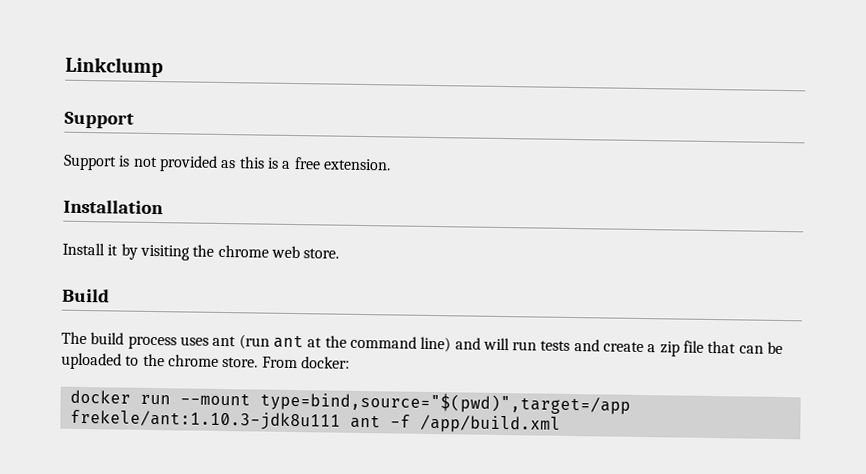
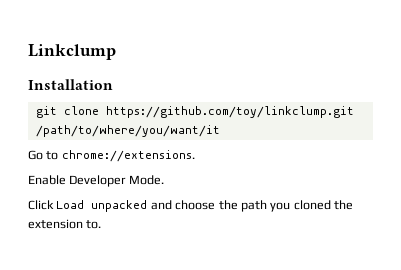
[64,111,134,129] [63,154,391,172] [63,199,164,215] [62,242,340,261] [62,288,110,303] [61,331,784,357] [61,352,350,370] [69,389,631,415] [69,409,561,434] Support // Support is not provided as this is a free extension. // Installation // Install it by visiting the chrome web store. // Build // The build process uses ant (run ant at the command line) and will run tests and create a zip file that can be uploaded to the chrome store. From docker: // docker run --mount type=bind,source="$(pwd)",target=/app frekele/ant:1.10.3-jdk8u111 ant -f /app/build.xml -> [28,79,113,90] [35,106,354,118] [35,125,220,137] [28,150,195,162] [28,175,164,187] [28,200,353,212] [28,219,102,229] Installation // git clone https://github.com/toy/linkclump.git /path/to/where/you/want/it // Go to chrome://extensions. // Enable Developer Mode. // Click Load unpacked and choose the path you cloned the extension to.

